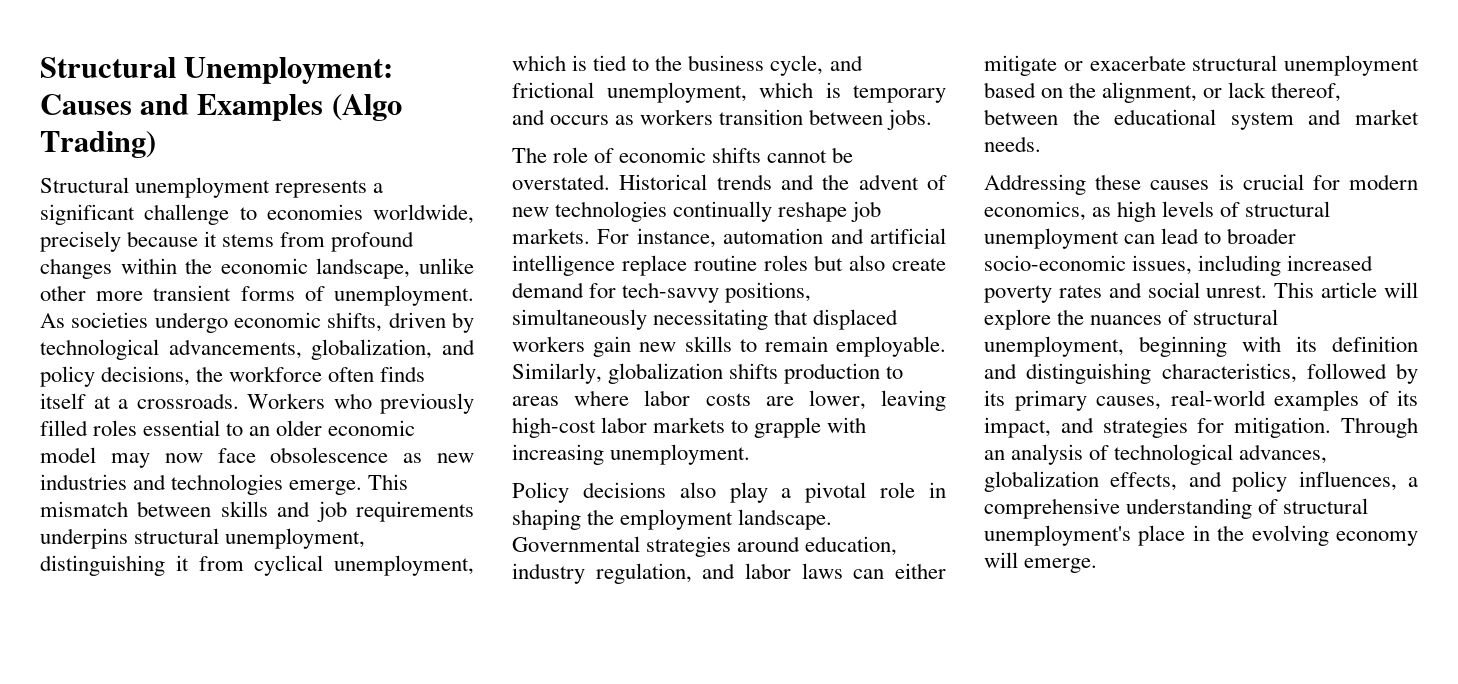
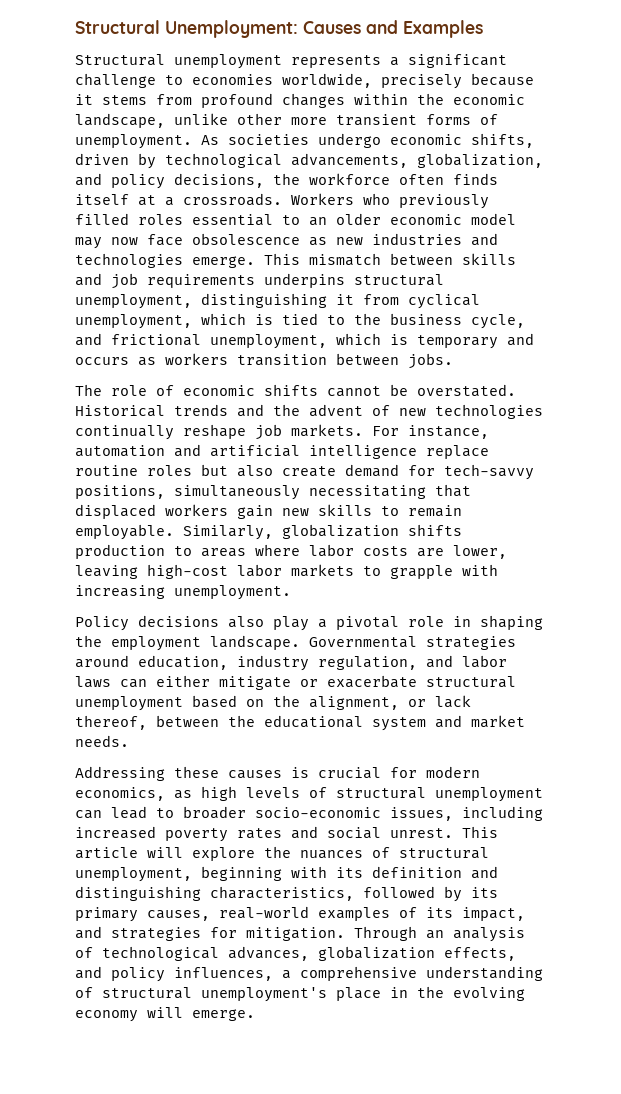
[331,94,402,121] [40,131,156,158] (Algo Trading) -> (483, 29) none

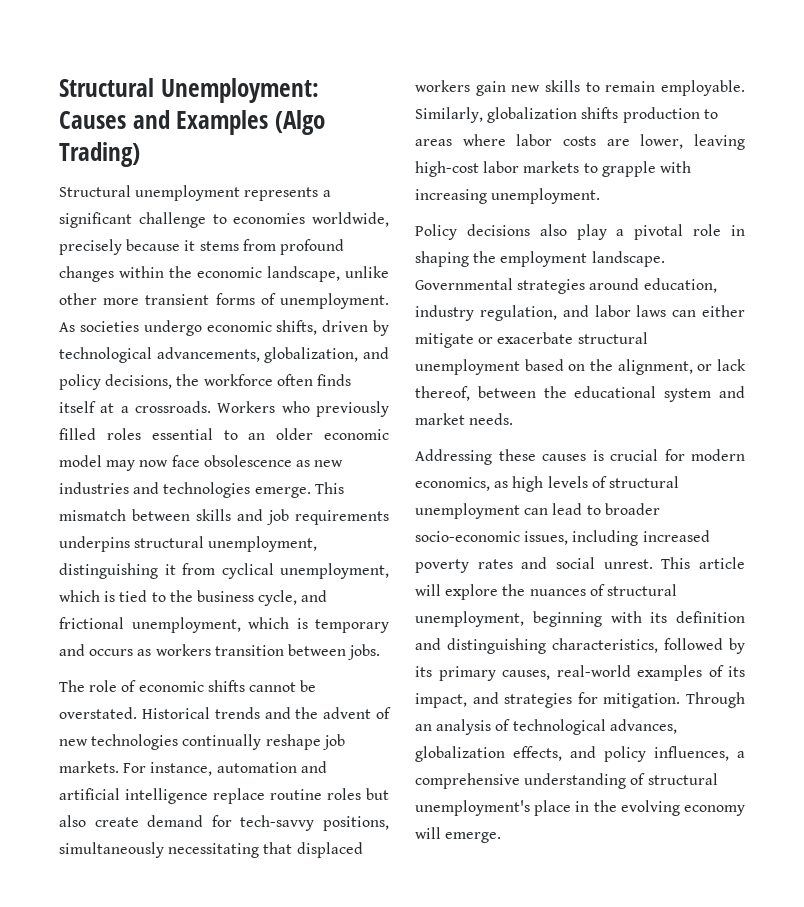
(483, 29) none -> [274,110,325,135] [59,142,140,167] (Algo Trading)

